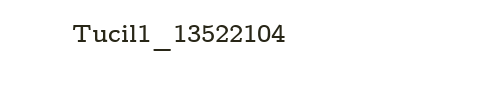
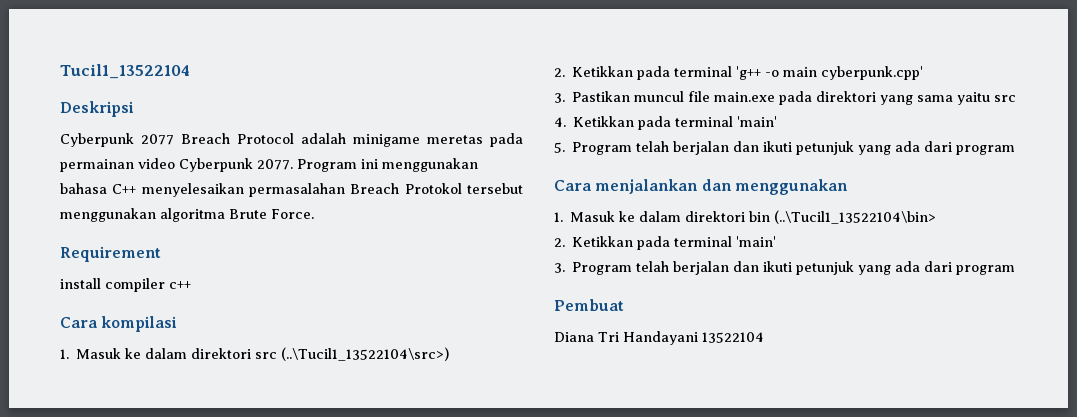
(285, 37) none -> [60,101,134,117] [60,133,523,147] [60,158,478,172] [60,183,523,197] [60,208,314,222] [60,246,161,262] [60,278,191,292] [60,316,178,332] [60,347,450,361] [554,66,924,80] [554,91,1017,105] [554,116,778,130] [554,141,1016,155] [554,179,848,195] [554,210,937,224] [554,236,777,250] [554,261,1016,275] [554,299,624,311] [554,331,764,345] // Deskripsi // Cyberpunk 2077 Breach Protocol adalah minigame meretas pada permainan video Cyberpunk 2077. Program ini menggunakan bahasa C++ menyelesaikan permasalahan Breach Protokol tersebut menggunakan algoritma Brute Force. // Requirement // install compiler c++ // Cara kompilasi // 1. Masuk ke dalam direktori src (..\Tucil1_13522104\src>) // 2. Ketikkan pada terminal 'g++ -o main cyberpunk.cpp' // 3. Pastikan muncul file main.exe pada direktori yang sama yaitu src // 4. Ketikkan pada terminal 'main' // 5. Program telah berjalan dan ikuti petunjuk yang ada dari program // Cara menjalankan dan menggunakan // 1. Masuk ke dalam direktori bin (..\Tucil1_13522104\bin> // 2. Ketikkan pada terminal 'main' // 3. Program telah berjalan dan ikuti petunjuk yang ada dari program // Pembuat // Diana Tri Handayani 13522104

